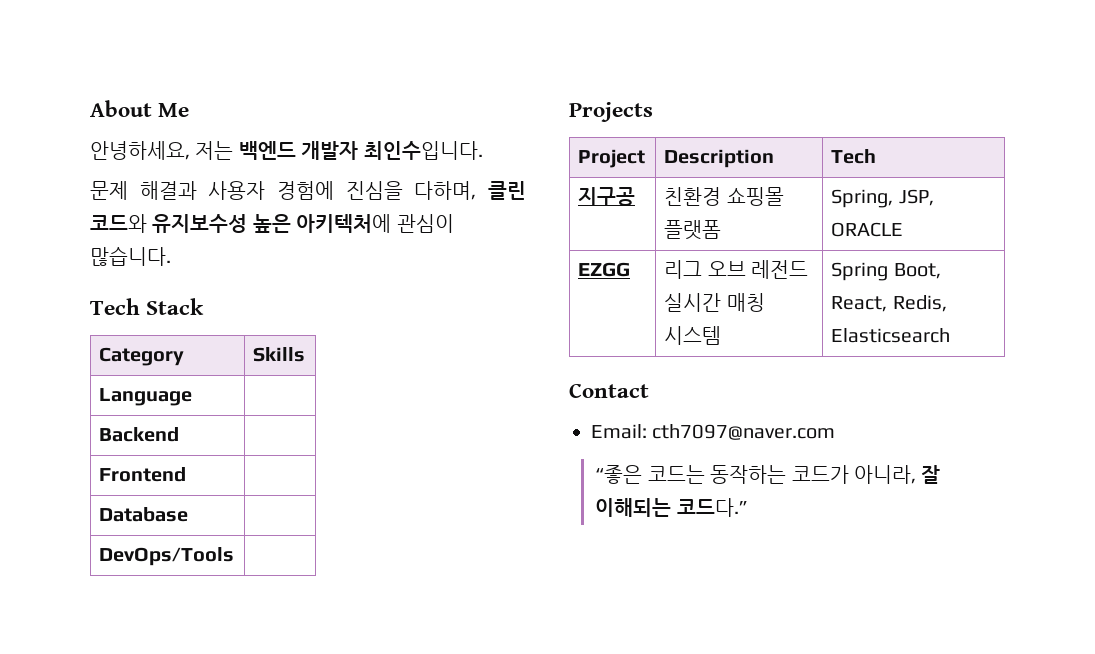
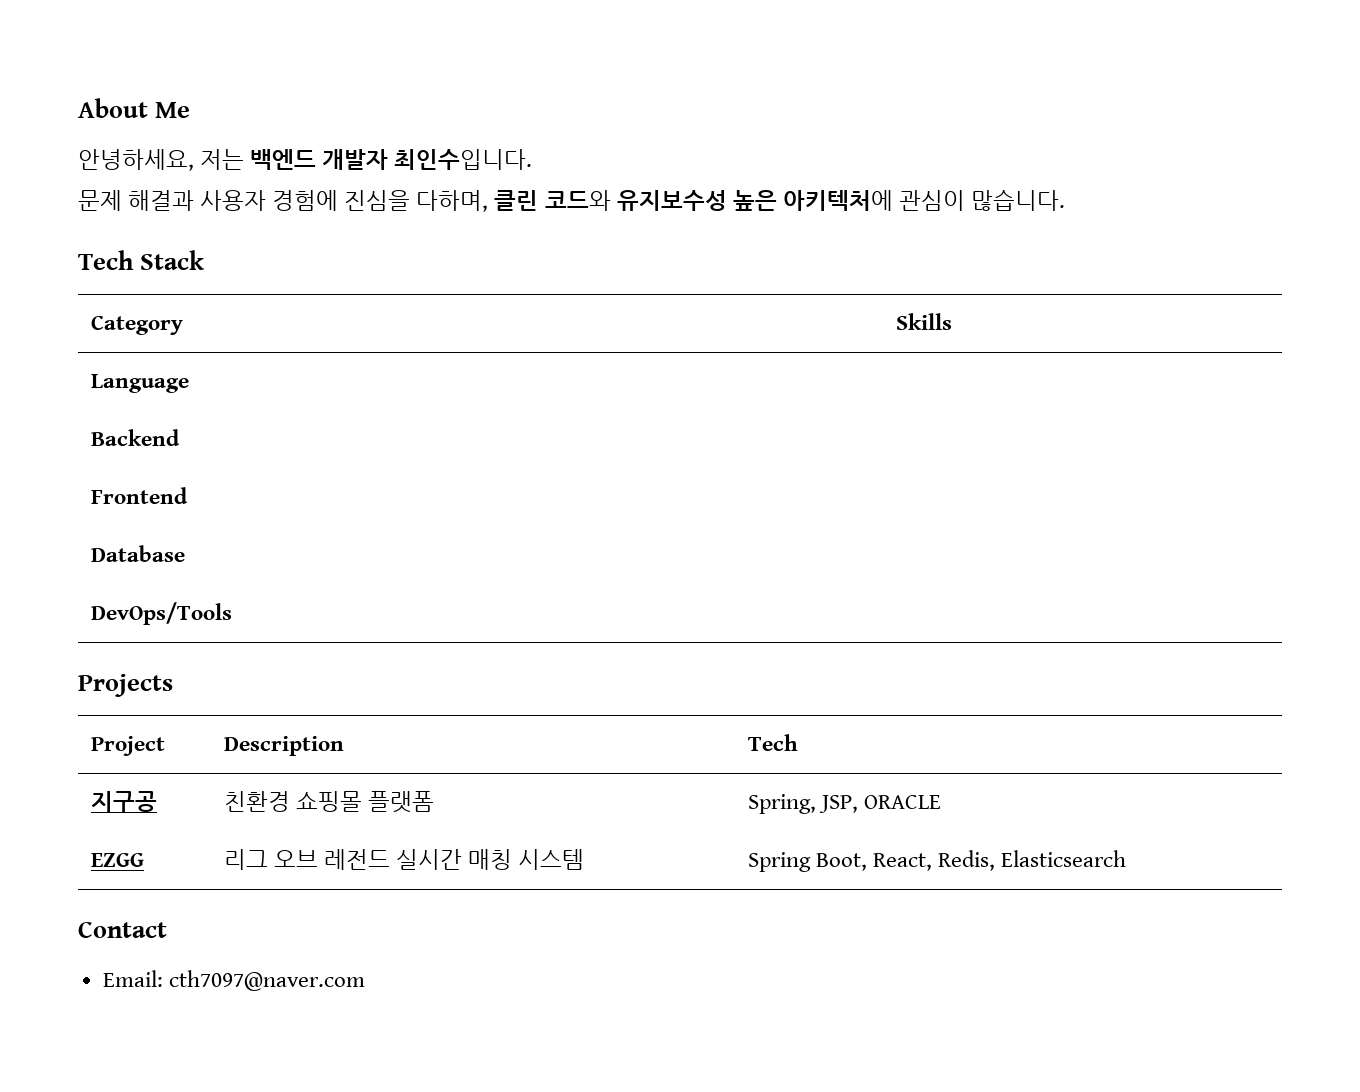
[595,465,941,484] [595,498,748,517] // “좋은 코드는 동작하는 코드가 아니라, 잘 이해되는 코드다.” -> (365, 980) none

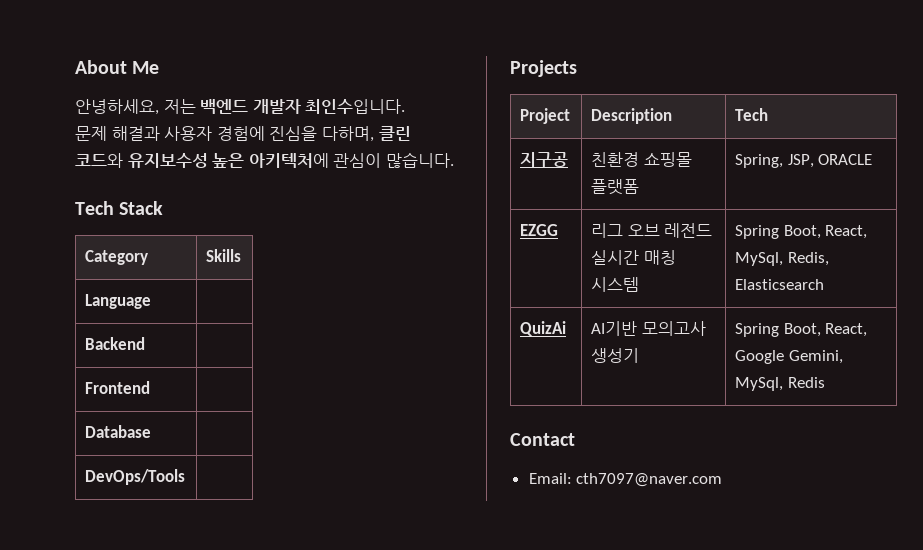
(932, 862) none -> [735,252,784,266] MySql,
(1127, 858) none -> [520,321,567,336] [591,321,706,336] [591,348,640,363] [735,323,868,337] [735,350,843,364] [735,377,825,391] // QuizAi | AI기반 모의고사 생성기 | Spring Boot, React, Google Gemini, MySql, Redis

